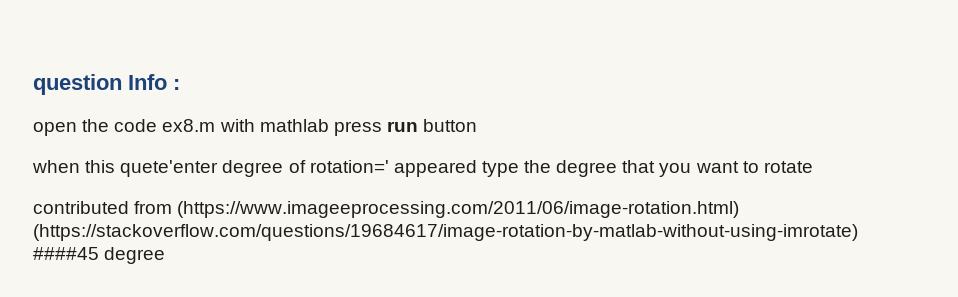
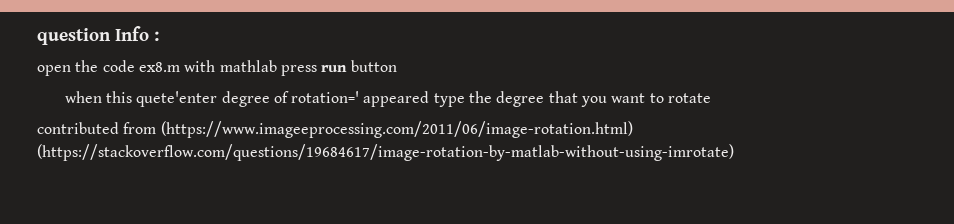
[33,247,166,264] ####45 degree -> (734, 152) none

